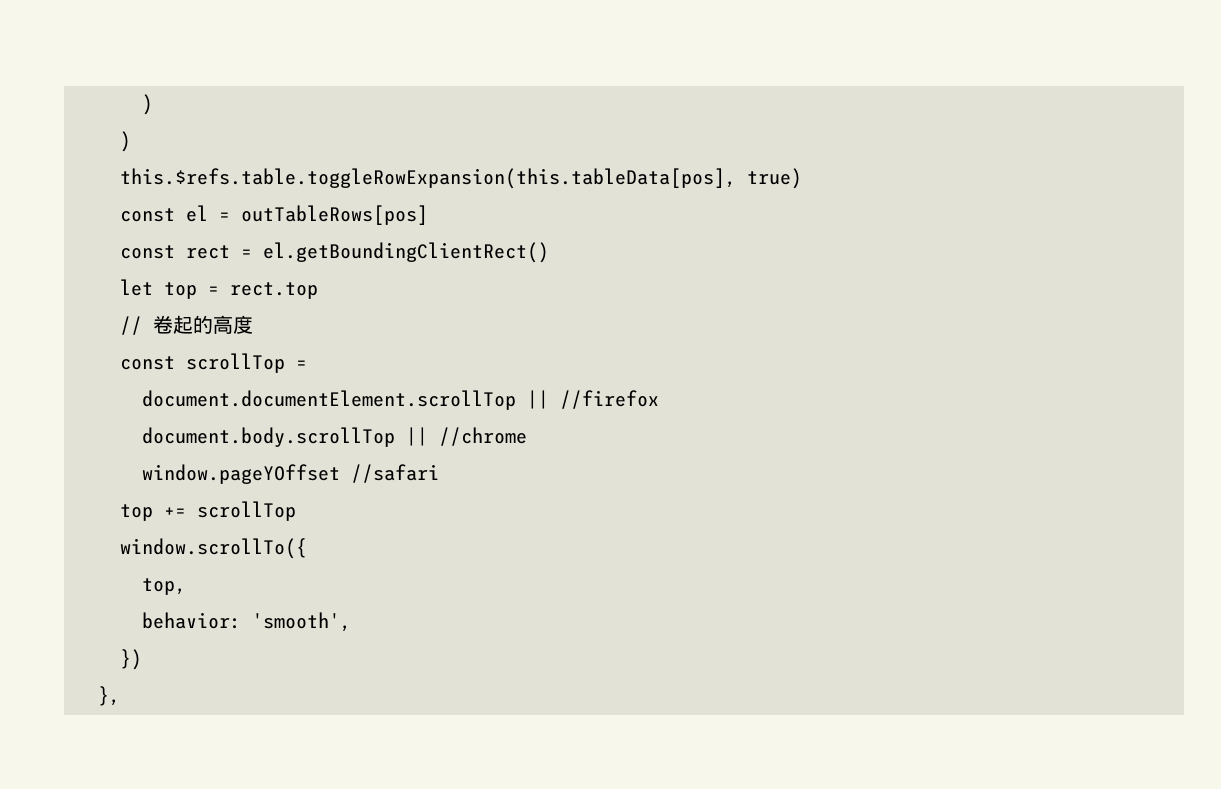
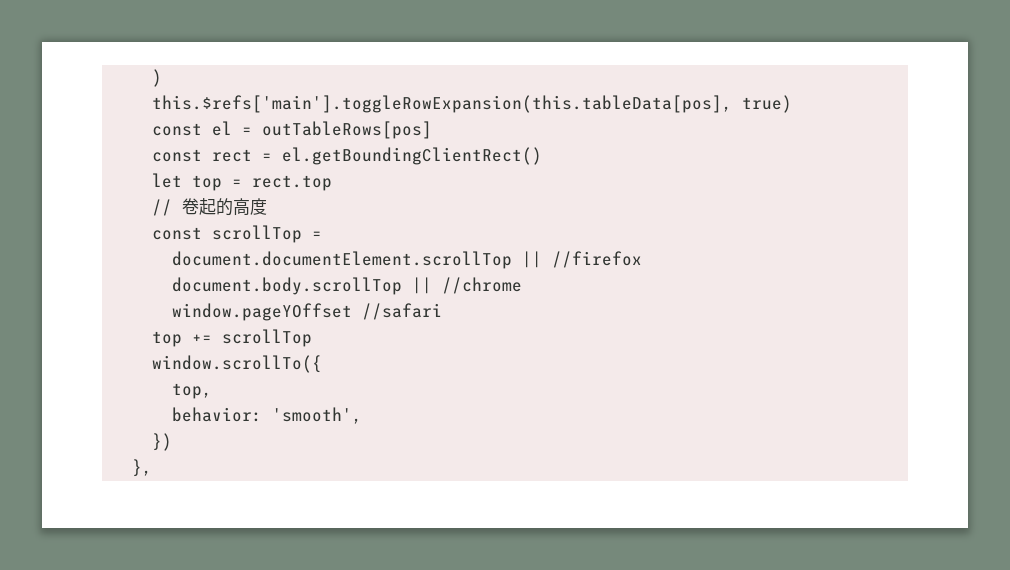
[142,94,153,115] [120,131,131,152] [120,168,736,189] ) // ) // this.$refs.table.toggleRowExpansion(this.tableData[pos], -> [152,69,163,87] [152,95,733,113] ) // this.$refs['main'].toggleRowExpansion(this.tableData[pos],

